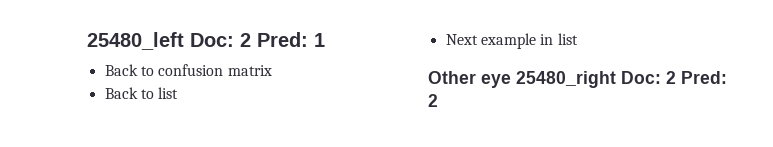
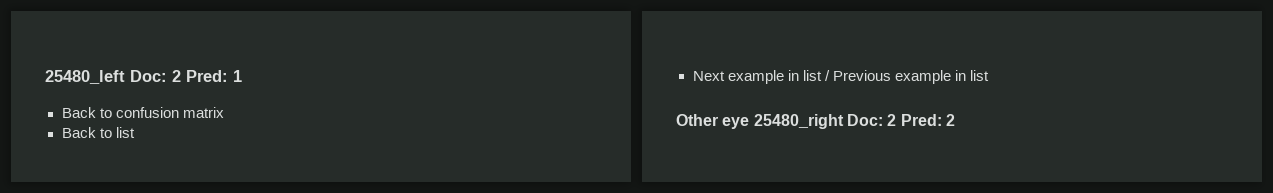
(578, 39) none -> [824,70,989,84] / Previous example in list

